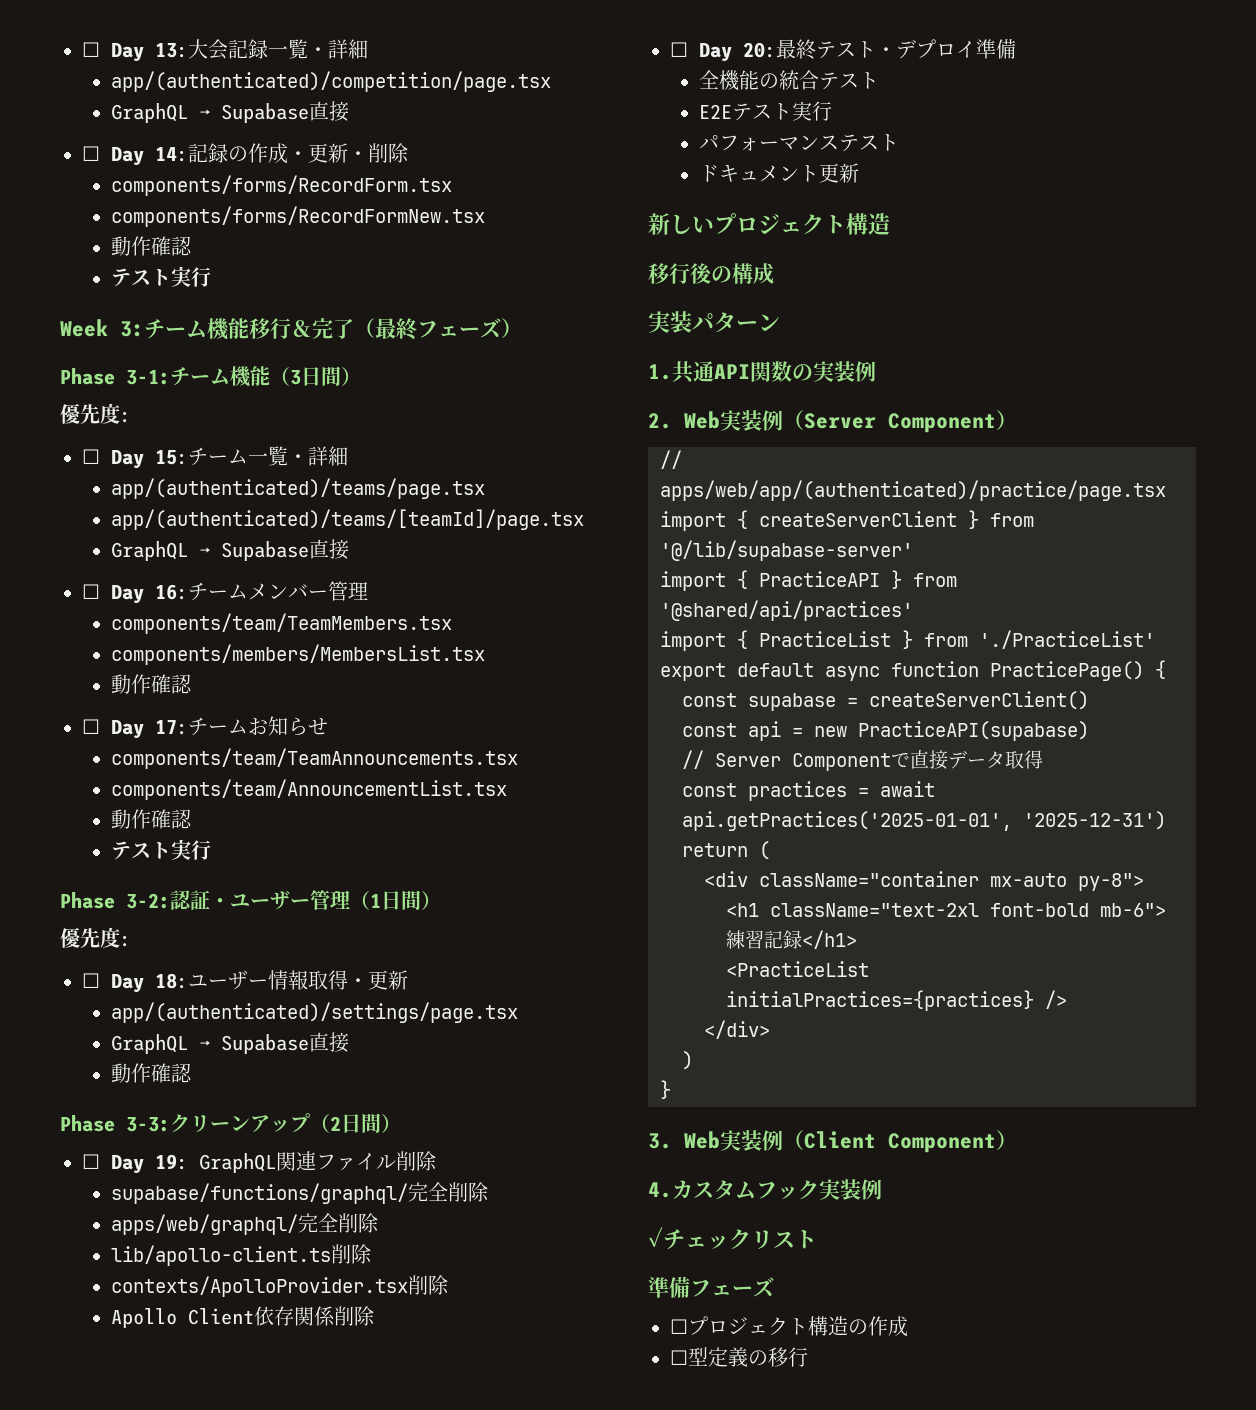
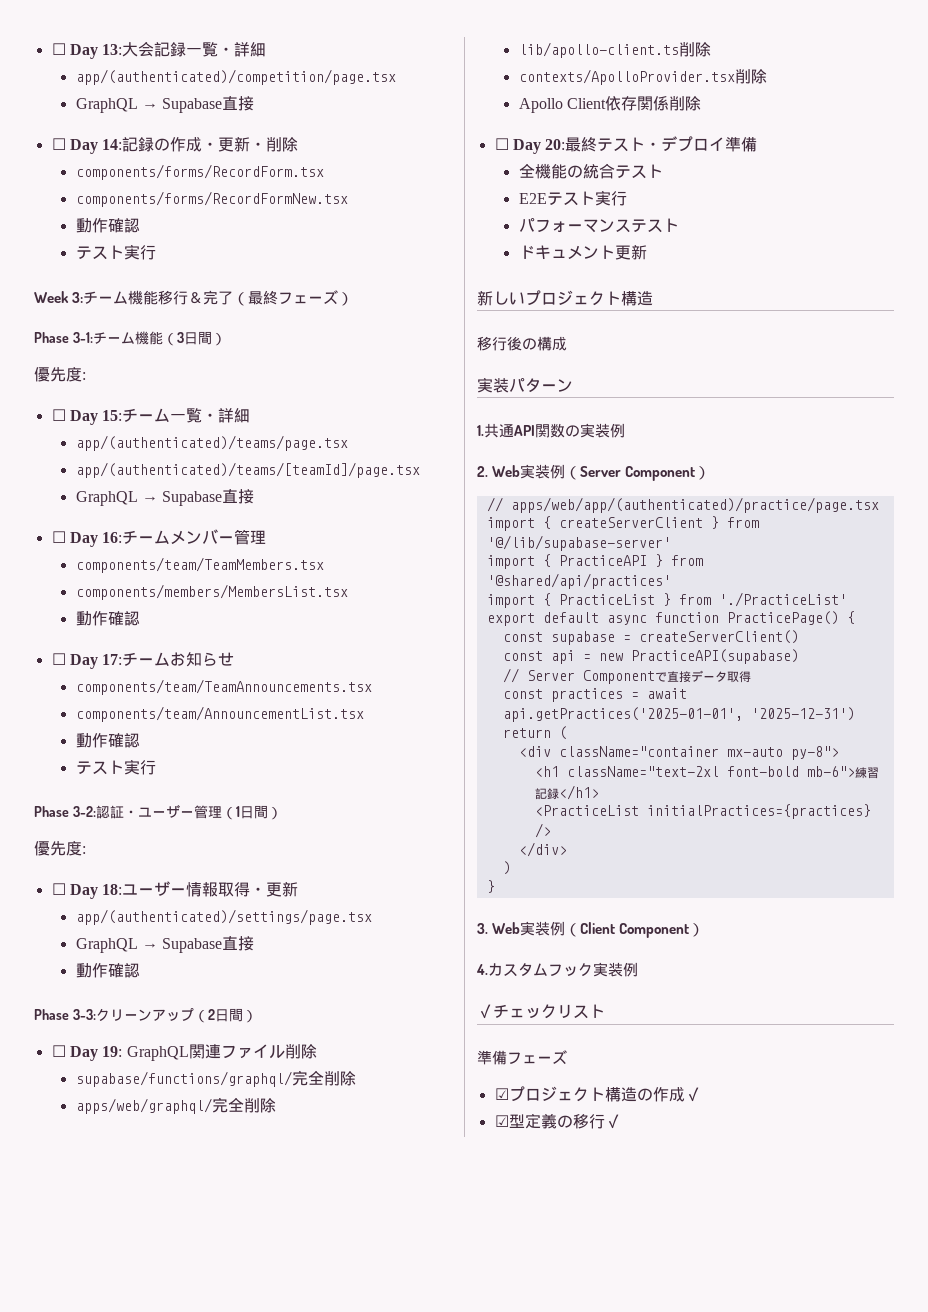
[670,1319,688,1334] ☐ -> [494,1088,509,1100] ☑
[670,1350,688,1365] // ☐ -> [684,1087,701,1102] [494,1115,509,1127] ✓ // ☑
(808, 1357) none -> [604,1114,621,1129] ✓

